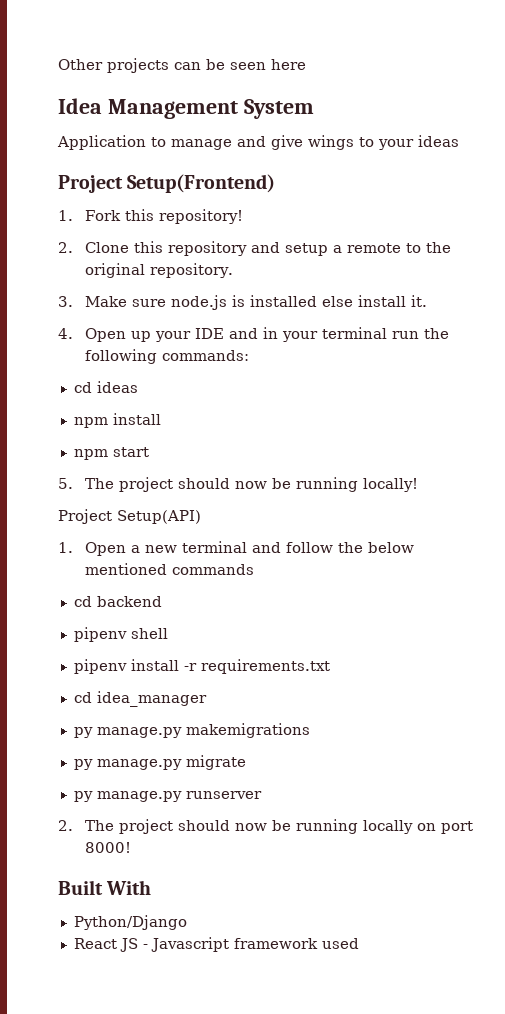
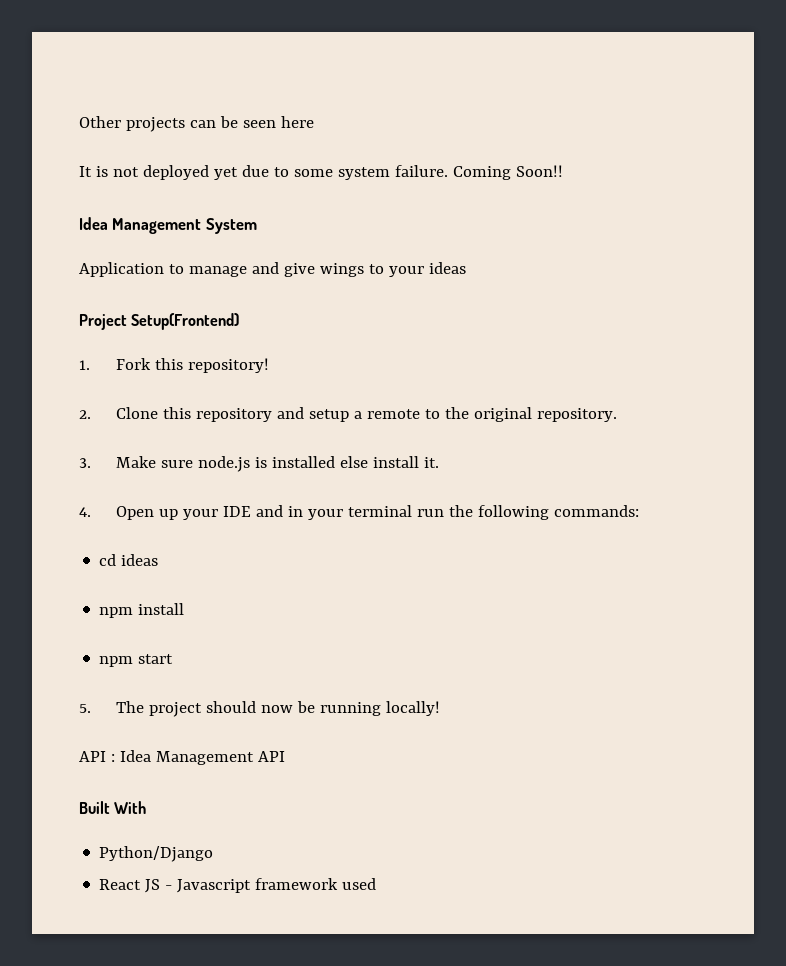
(306, 64) none -> [79,165,563,180] // It is not deployed yet due to some system failure. Coming Soon!!
[58,509,201,524] [58,541,414,556] [84,563,254,575] [73,596,162,607] [73,627,168,642] [73,659,330,674] [73,691,207,707] [73,723,310,738] [73,755,246,770] [73,791,262,802] [58,819,473,834] [84,842,131,853] Project Setup(API) // 1. Open a new terminal and follow the below mentioned commands // cd backend // pipenv shell // pipenv install -r requirements.txt // cd idea_manager // py manage.py makemigrations // py manage.py migrate // py manage.py runserver // 2. The project should now be running locally on port 8000! -> [79,750,285,765] API : Idea Management API

